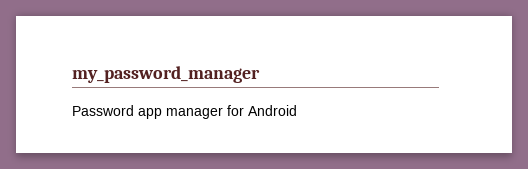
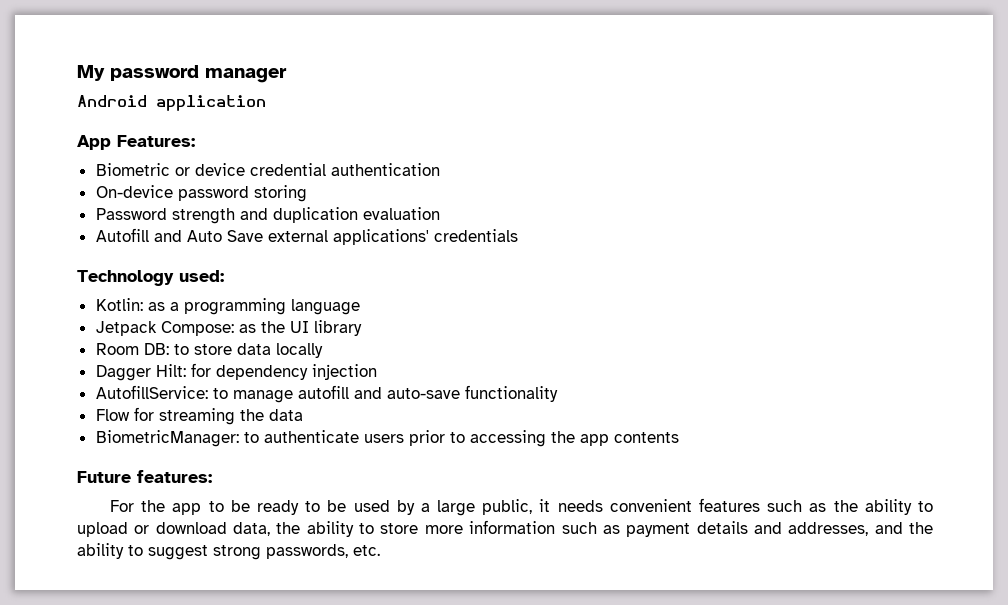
[72,66,260,83] [72,105,297,119] my_password_manager // Password app manager for Android -> [77,65,287,83] [77,95,266,111] [77,135,195,150] [95,163,440,176] [95,185,307,202] [95,207,440,224] [95,228,518,245] [77,270,224,286] [95,298,360,315] [95,320,362,336] [95,343,323,358] [95,363,377,381] [95,385,558,403] [95,407,303,425] [95,430,679,447] [77,470,212,483] [109,498,934,516] [77,520,934,537] [77,543,380,560] My password manager // Android application // App Features: // Biometric or device credential authentication // On-device password storing // Password strength and duplication evaluation // Autofill and Auto Save external applications' credentials // Technology used: // Kotlin: as a programming language // Jetpack Compose: as the UI library // Room DB: to store data locally // Dagger Hilt: for dependency injection // AutofillService: to manage autofill and auto-save functionality // Flow for streaming the data // BiometricManager: to authenticate users prior to accessing the app contents // Future features: // For the app to be ready to be used by a large public, it needs convenient features such as the ability to upload or download data, the ability to store more information such as payment details and addresses, and the ability to suggest strong passwords, etc.

